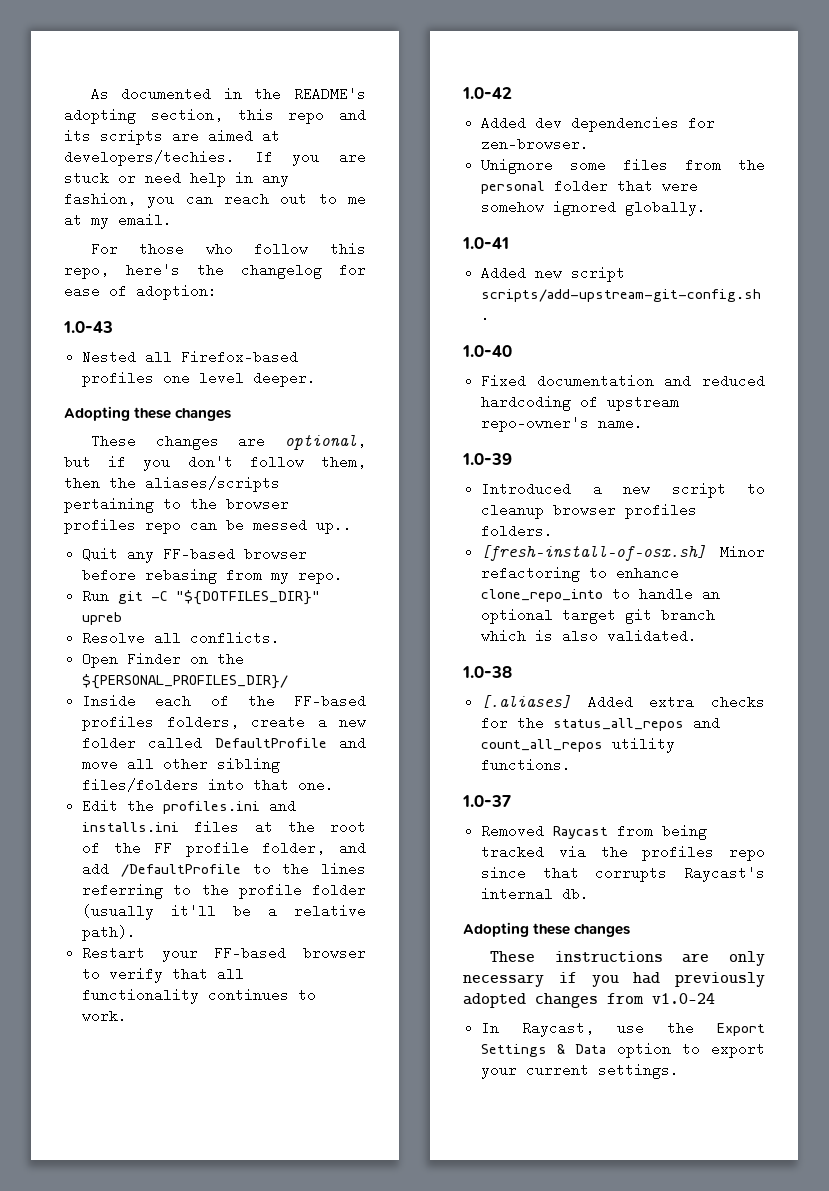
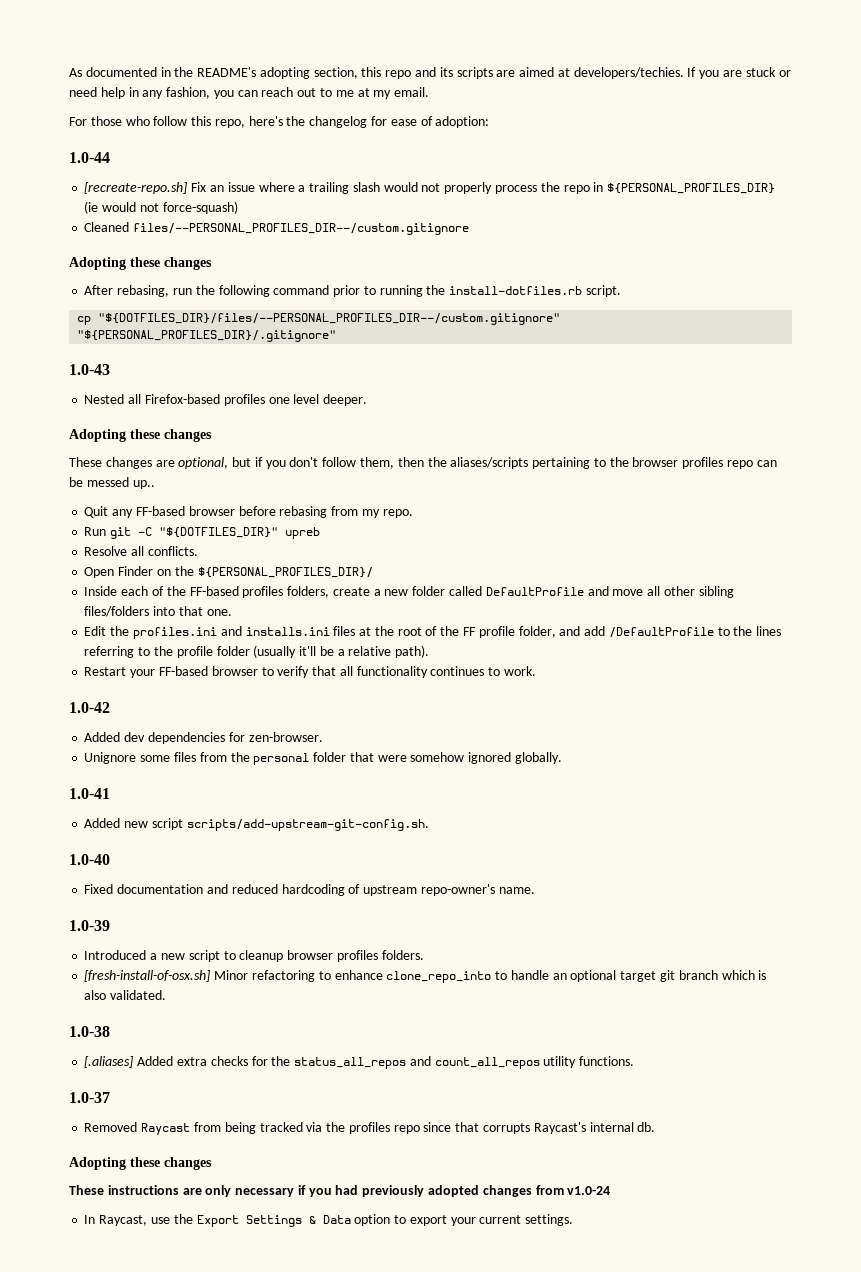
(217, 292) none -> [69,152,110,163] [84,182,776,194] [84,201,238,214] [84,222,470,235] [69,257,212,270] [84,285,621,297] [77,313,561,325] [77,330,337,342] // 1.0-44 // [recreate-repo.sh] Fix an issue where a trailing slash would not properly process the repo in ${PERSONAL_PROFILES_DIR} (ie would not force-squash) // Cleaned files/--PERSONAL_PROFILES_DIR--/custom.gitignore // Adopting these changes // After rebasing, run the following command prior to running the install-dotfiles.rb script. // cp "${DOTFILES_DIR}/files/--PERSONAL_PROFILES_DIR--/custom.gitignore" "${PERSONAL_PROFILES_DIR}/.gitignore"

